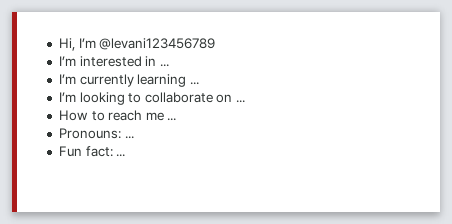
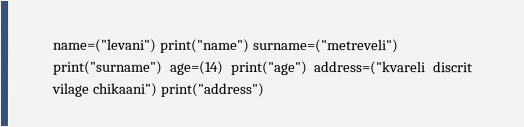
[58,38,216,51] [58,56,169,67] [58,74,199,87] [58,92,246,105] [58,110,177,121] [58,128,134,139] [58,146,126,157] Hi, I’m @levani123456789 // I’m interested in ... // I’m currently learning ... // I’m looking to collaborate on ... // How to reach me ... // Pronouns: ... // Fun fact: ... -> [53,38,399,54] [52,60,473,76] [51,82,264,98] name=("levani") print("name") surname=("metreveli") print("surname") age=(14) print("age") address=("kvareli discrit vilage chikaani") print("address")

